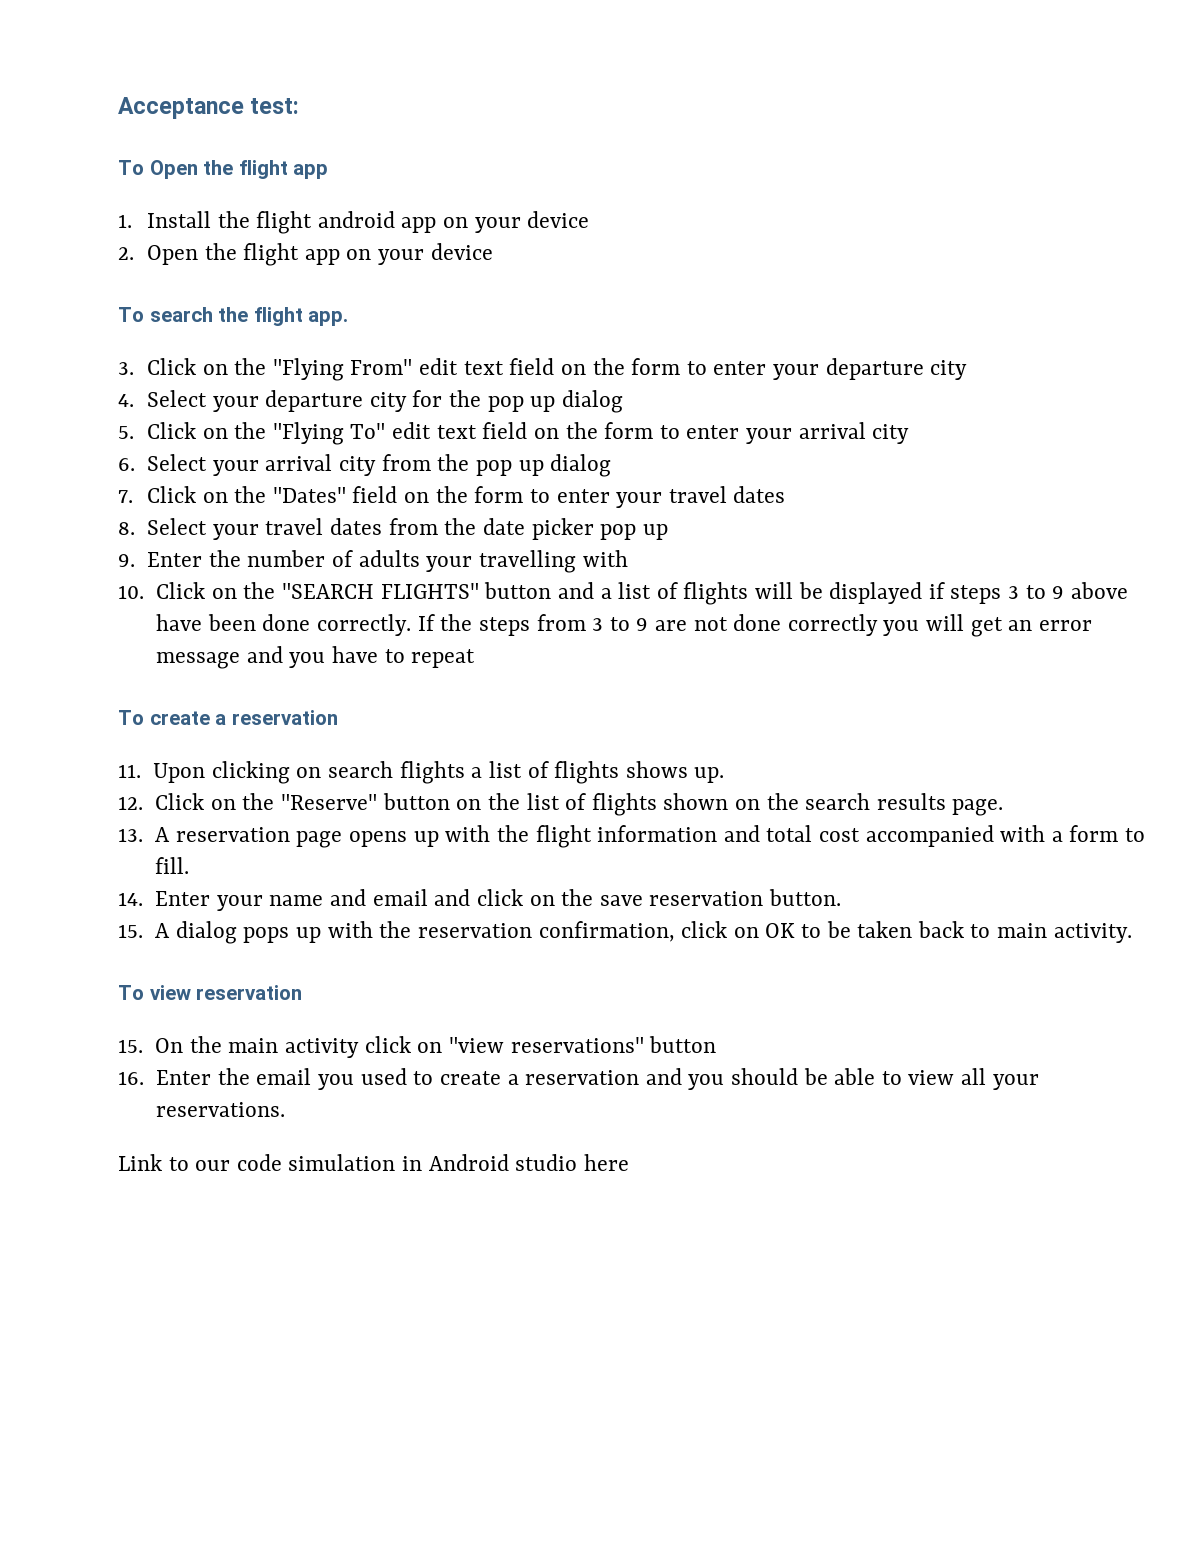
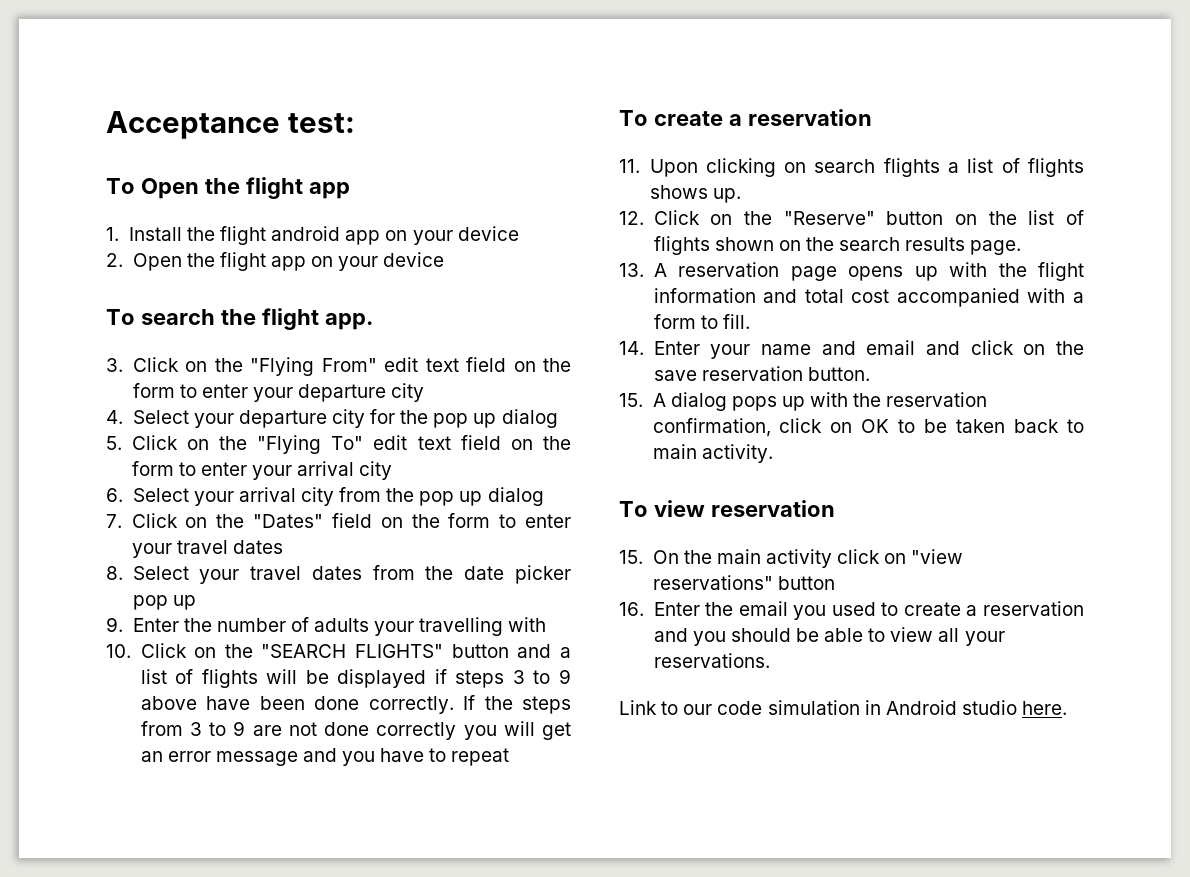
[583,1154,629,1171] here -> [1022,701,1068,715] here.

